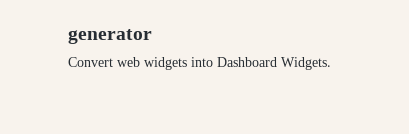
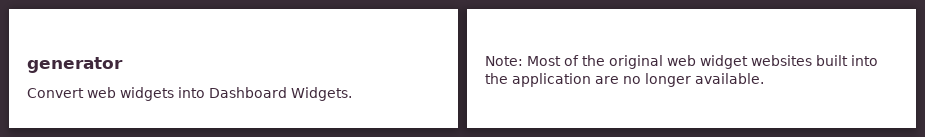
(331, 63) none -> [485,55,878,69] [485,73,764,87] // Note: Most of the original web widget websites built into the application are no longer available.

